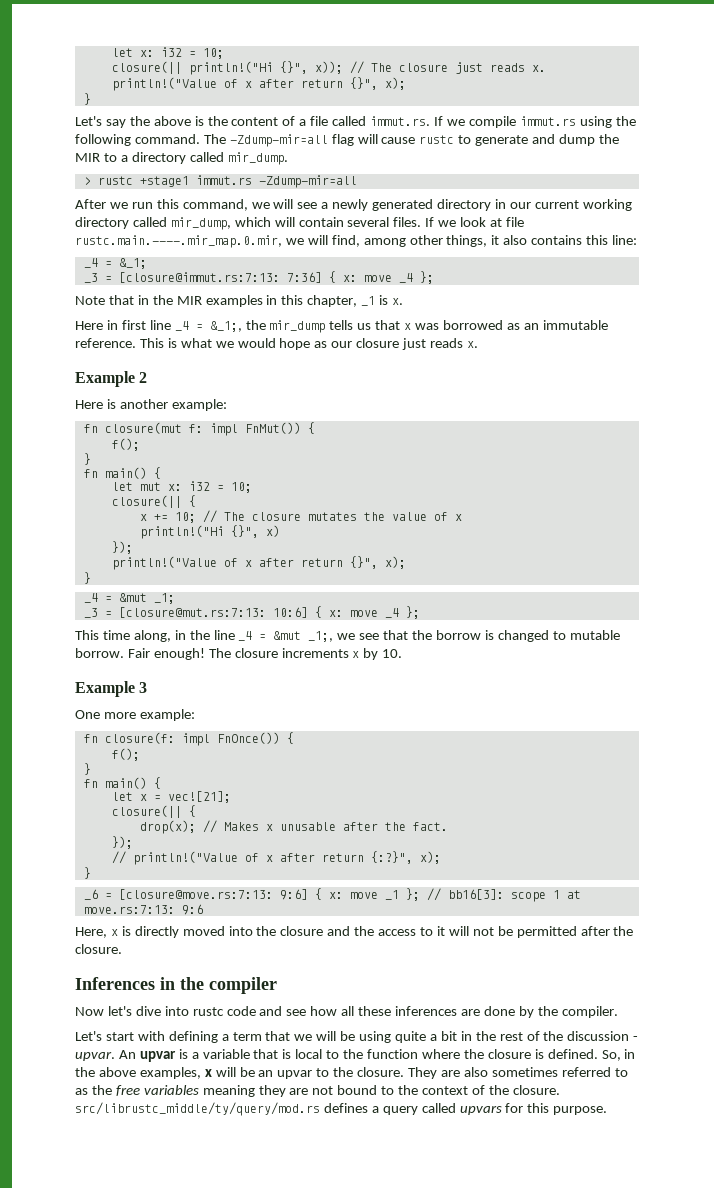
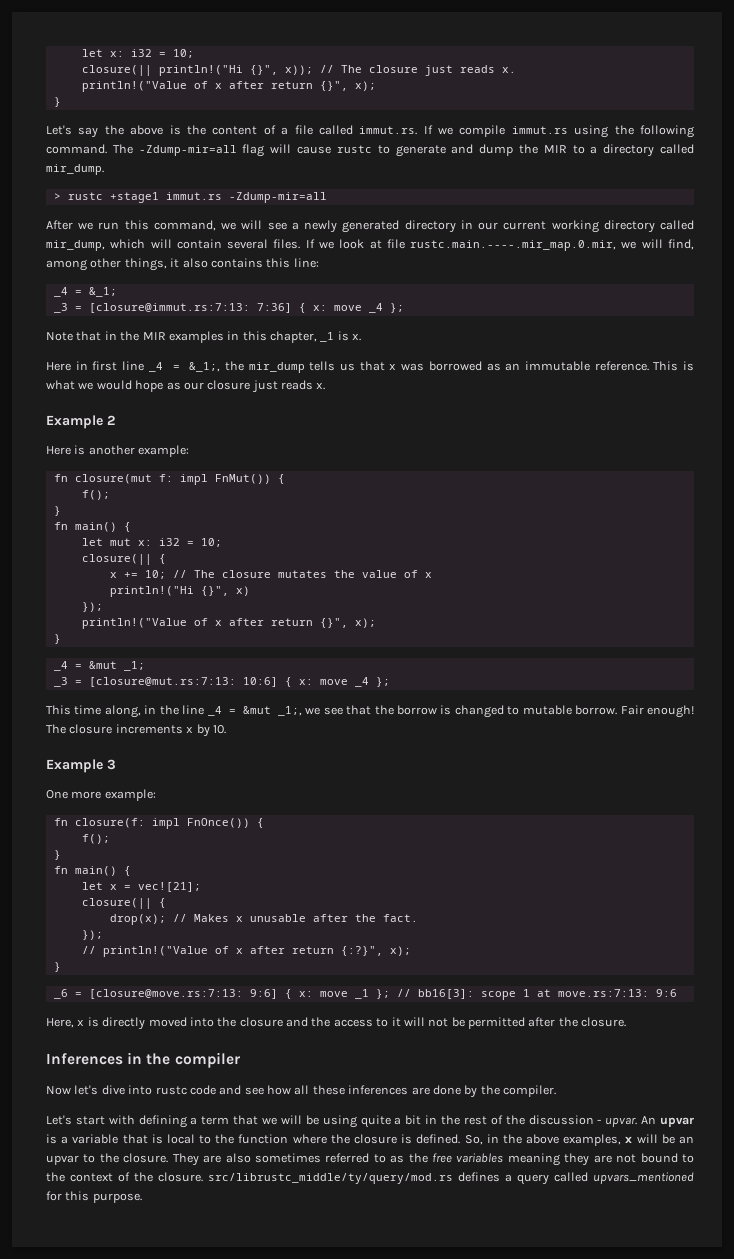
[459,1105,502,1115] upvars -> [593,1172,694,1184] upvars_mentioned

